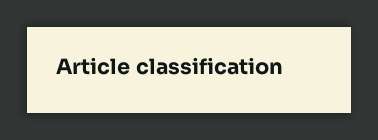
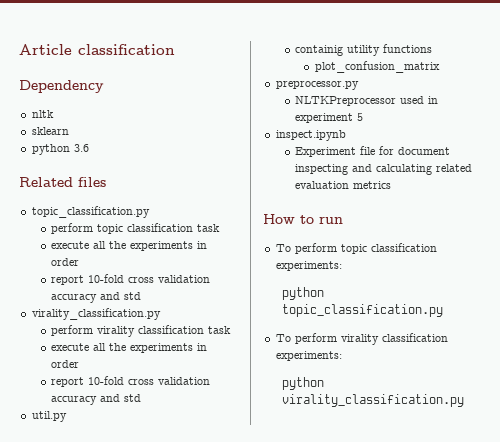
(283, 66) none -> [19,80,104,93] [31,110,54,118] [31,127,69,135] [31,144,89,155] [19,177,106,187] [31,206,150,218] [51,223,221,234] [51,241,208,251] [51,258,80,266] [51,274,211,285] [51,292,142,303] [31,308,161,320] [51,325,232,337] [51,343,208,353] [51,360,80,368] [51,376,211,387] [51,394,142,405] [31,411,67,422] [295,44,433,56] [314,61,440,73] [275,81,359,90] [295,96,439,106] [295,113,364,123] [275,130,346,141] [295,146,451,157] [295,164,473,175] [295,181,392,189] [263,214,343,224] [275,243,437,254] [275,261,342,271] [282,287,325,300] [282,304,444,317] [275,333,448,345] [275,351,342,361] [282,377,325,390] [282,394,465,407] // Dependency // nltk // sklearn // python 3.6 // Related files // topic_classification.py // perform topic classification task // execute all the experiments in order // report 10-fold cross validation accuracy and std // virality_classification.py // perform virality classification task // execute all the experiments in order // report 10-fold cross validation accuracy and std // util.py // containig utility functions // plot_confusion_matrix // preprocessor.py // NLTKPreprocessor used in experiment 5 // inspect.ipynb // Experiment file for document inspecting and calculating related evaluation metrics // How to run // To perform topic classification experiments: // python topic_classification.py // To perform virality classification experiments: // python virality_classification.py

